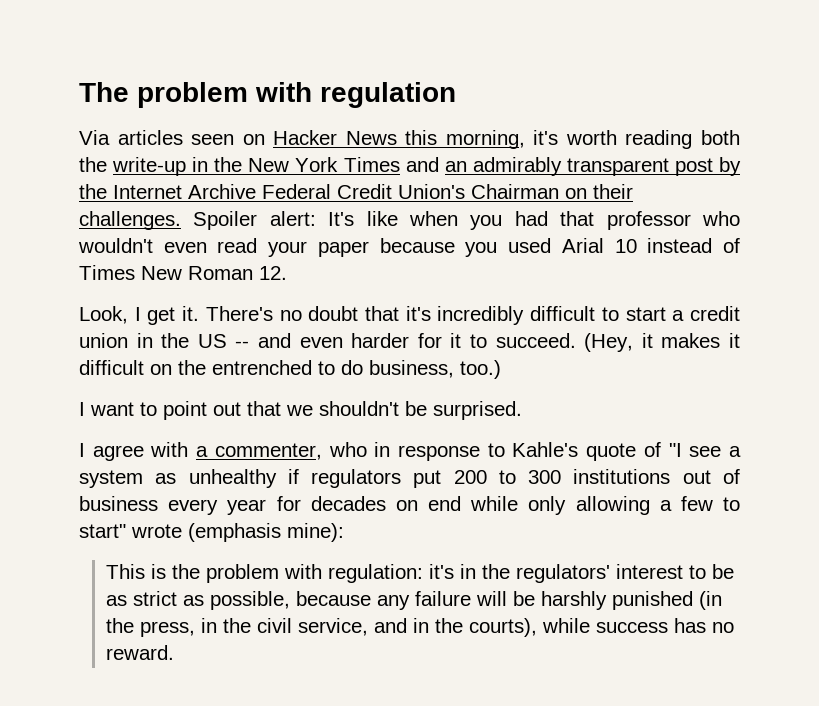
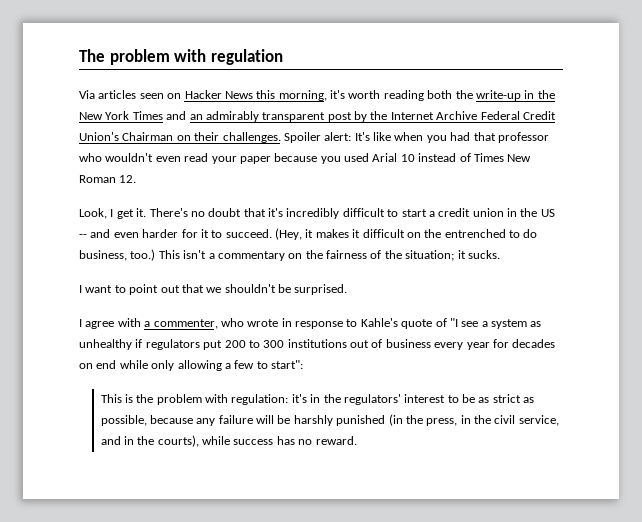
(501, 369) none -> [158,250,500,261] This isn't a commentary on the fairness of the situation; it sucks.
(367, 449) none -> [247,319,279,327] wrote
[79,523,344,542] start" wrote (emphasis mine): -> [271,360,303,369] start":

